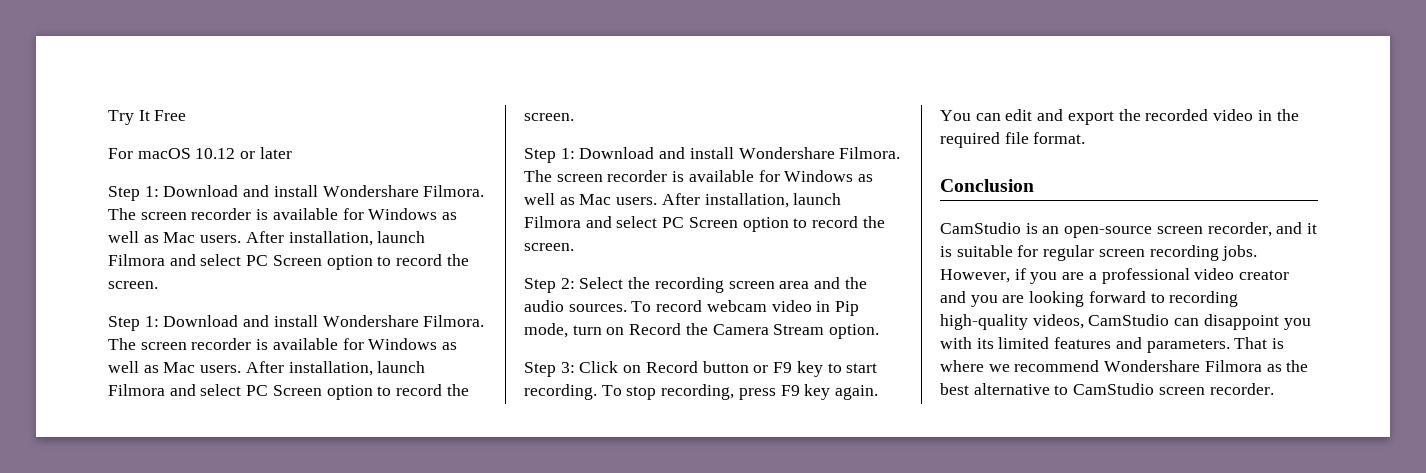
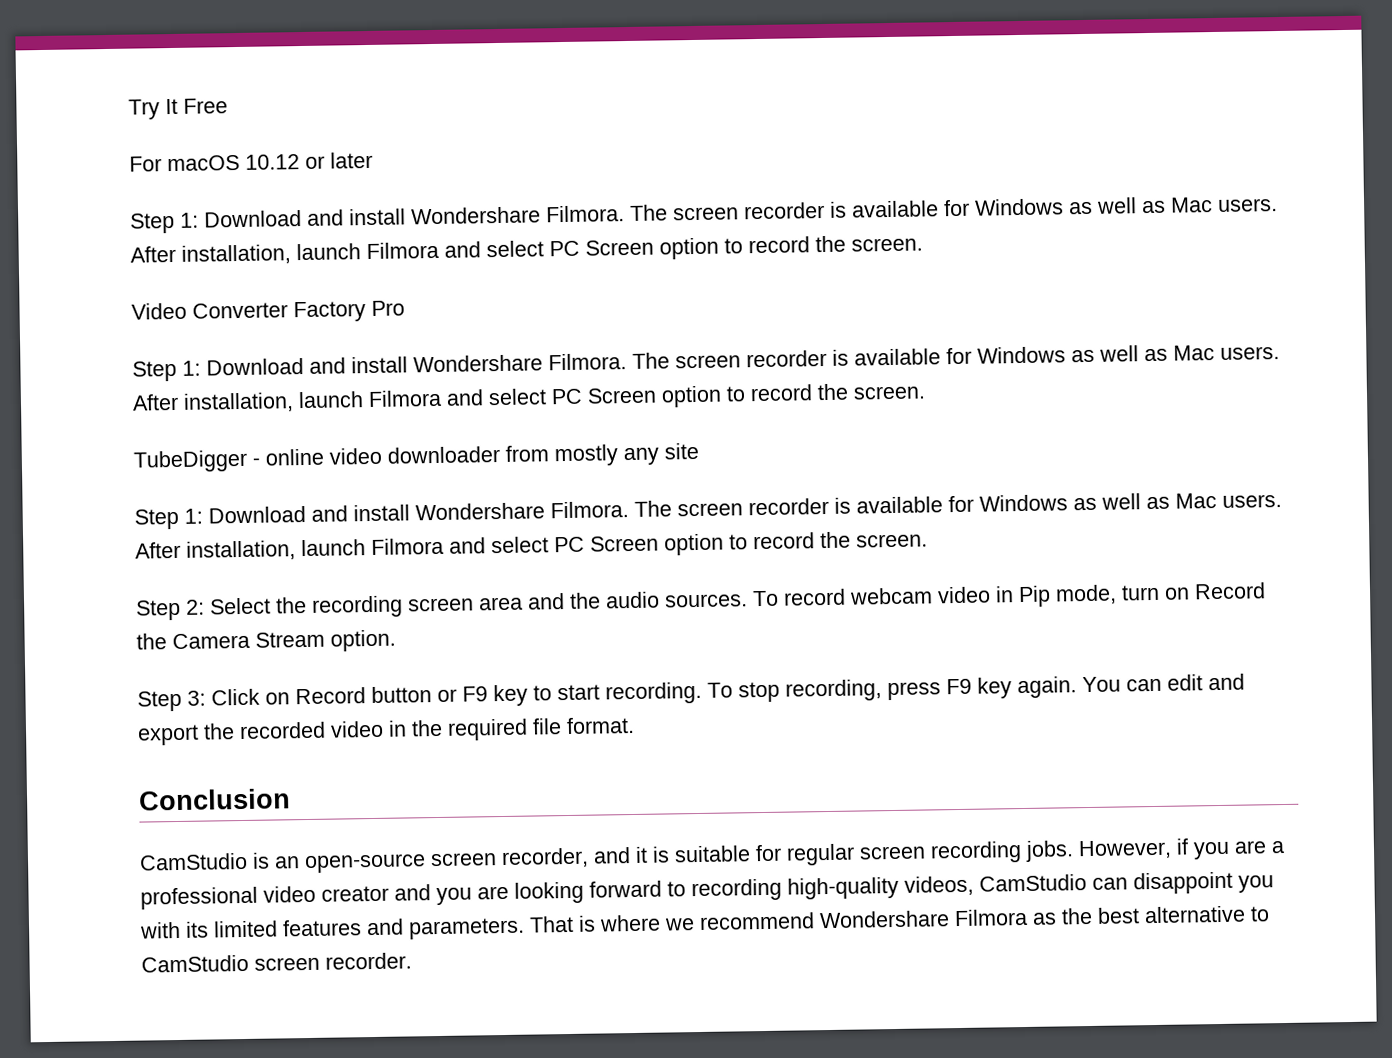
(158, 285) none -> [131,300,405,323] // Video Converter Factory Pro
(574, 117) none -> [133,442,699,473] // TubeDigger - online video downloader from mostly any site

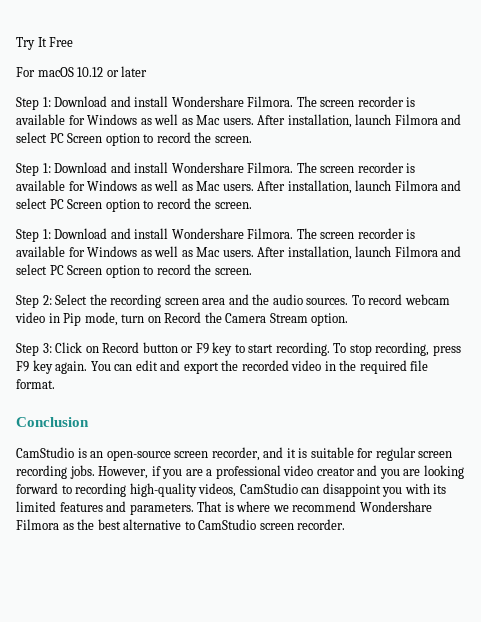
[131,300,405,323] // Video Converter Factory Pro -> (252, 139) none
[133,442,699,473] // TubeDigger - online video downloader from mostly any site -> (252, 205) none

